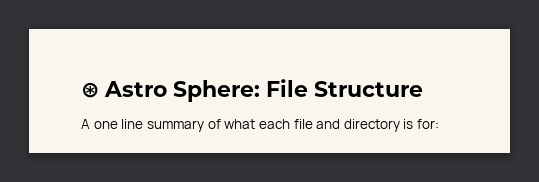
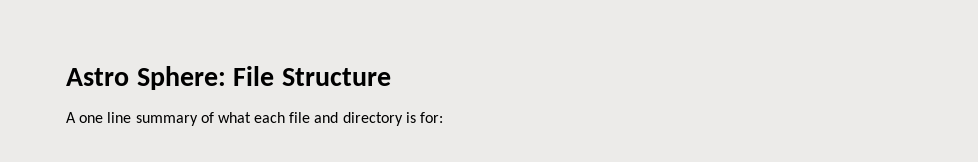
[81,82,99,98] ⊛ -> (66, 77) none

